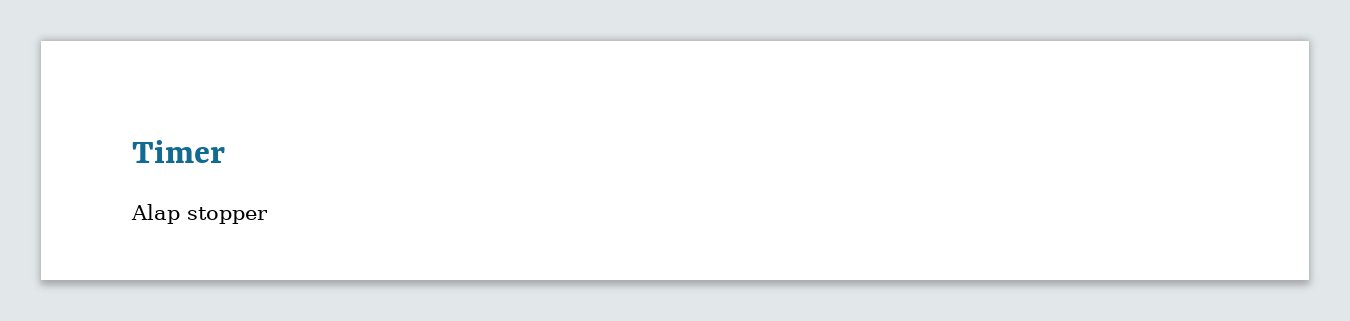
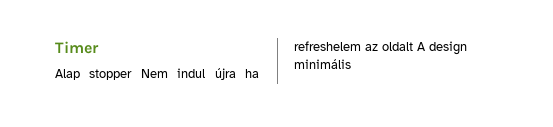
(268, 215) none -> [140,68,259,80] [294,41,467,55] [294,59,351,69] Nem indul újra ha refreshelem az oldalt A design minimális

